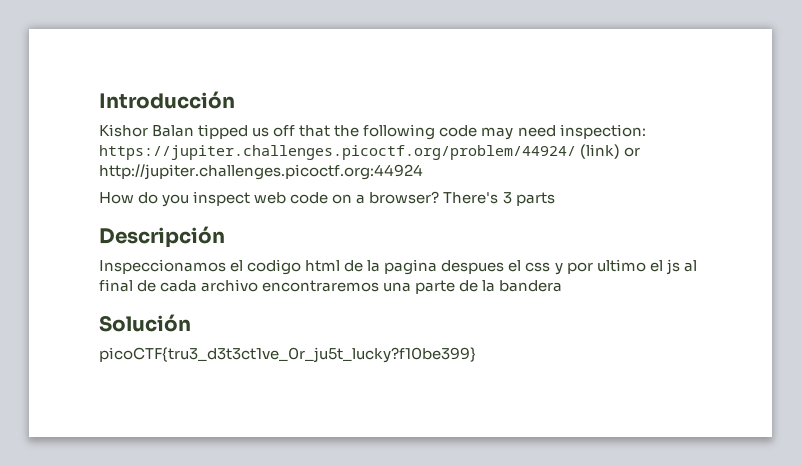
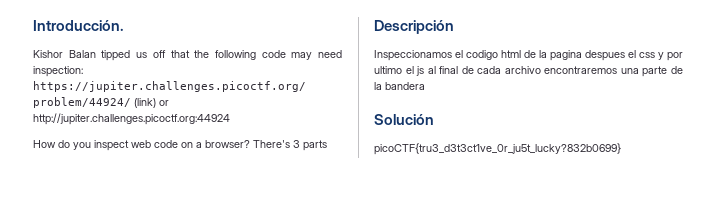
[99,91,235,109] Introducción -> [33,20,124,31] Introducción.
[99,347,476,363] picoCTF{tru3_d3t3ct1ve_0r_ju5t_lucky?f10be399} -> [374,143,621,155] picoCTF{tru3_d3t3ct1ve_0r_ju5t_lucky?832b0699}

